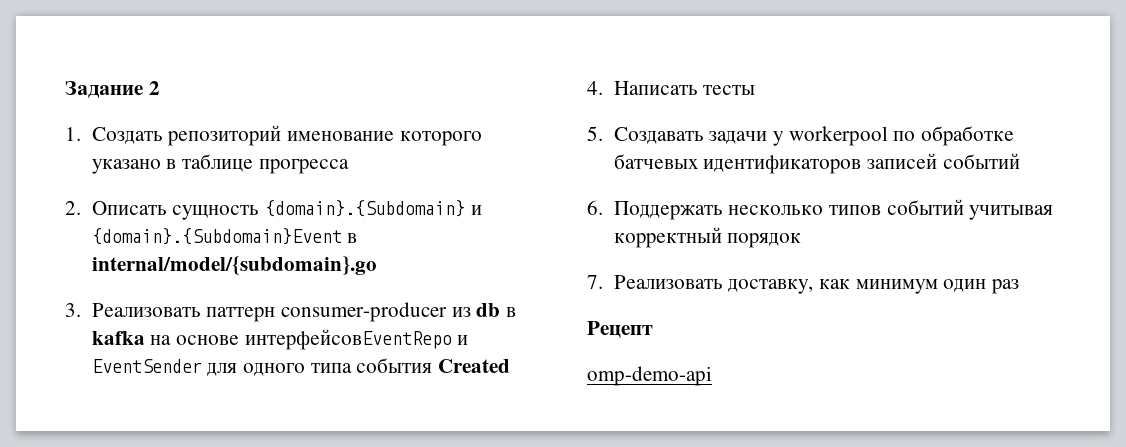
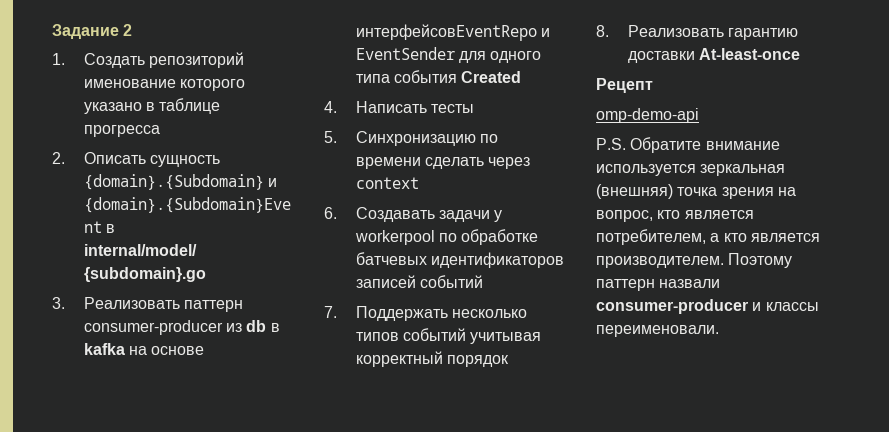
(603, 133) none -> [355,131,499,146] [355,157,531,169] [355,177,419,189] [324,207,337,219] Синхронизацию по времени сделать через context // 6.
[587,200,603,215] 6. -> [324,306,337,318] 7.
[587,275,1019,294] [587,321,653,339] [587,366,712,386] 7. Реализовать доставку, как минимум один раз // Рецепт // omp-demo-api -> [596,25,799,40] [627,48,801,63] [596,78,653,93] [596,108,699,123] [596,137,780,153] [596,164,786,176] [596,184,796,199] [596,210,754,222] [596,229,820,245] [596,253,793,268] [596,279,721,291] [596,299,819,314] [596,325,719,337] 8. Реализовать гарантию доставки At-least-once // Рецепт // omp-demo-api // P.S. Обратите внимание используется зеркальная (внешняя) точка зрения на вопрос, кто является потребителем, а кто является производителем. Поэтому паттерн назвали consumer-producer и классы переименовали.

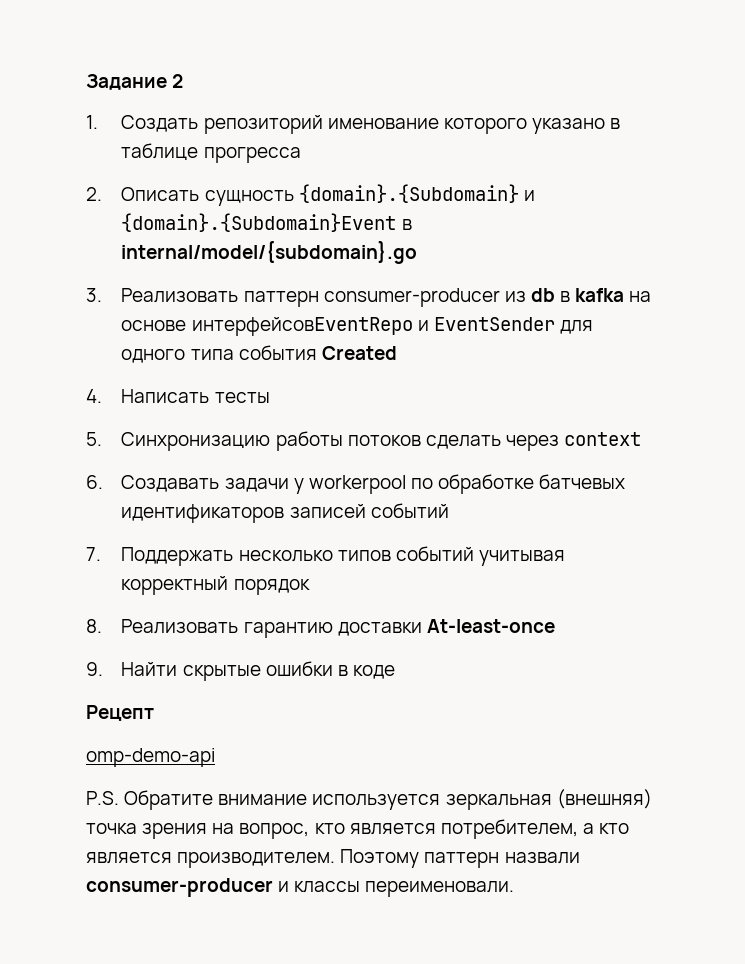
[480,134,499,143] [355,157,421,169] по времени -> [275,431,421,451] работы потоков
(801, 54) none -> [86,661,395,681] // 9. Найти скрытые ошибки в коде

